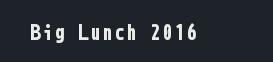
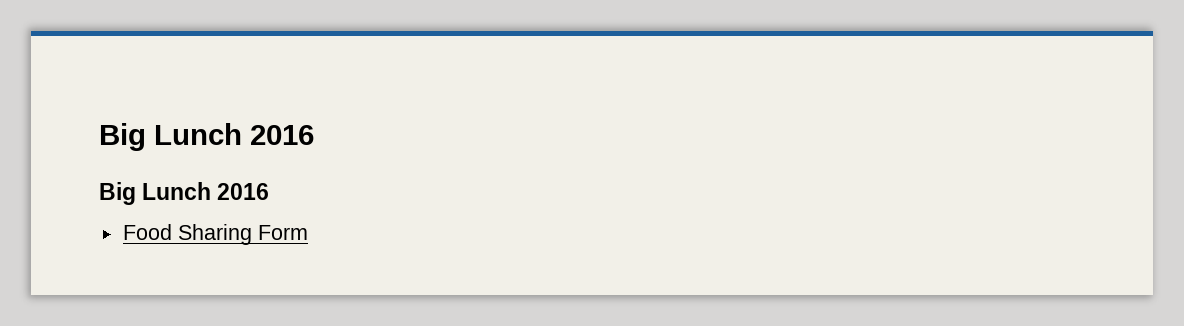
[29,23,197,43] Big Lunch 2016 -> [99,123,314,151] [99,182,270,205] [122,224,308,245] Big Lunch 2016 // Big Lunch 2016 // Food Sharing Form

